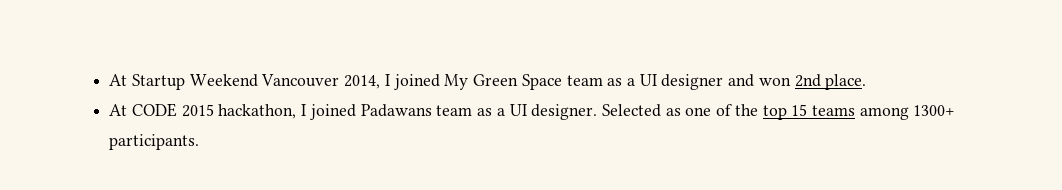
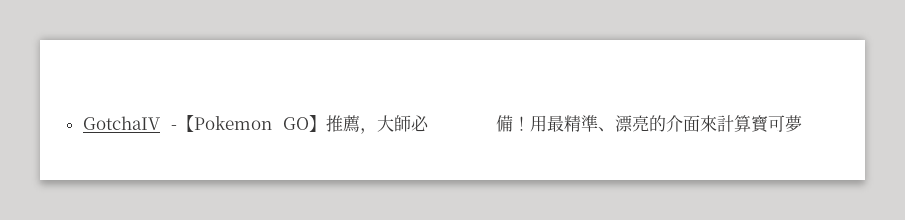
[109,74,867,90] [109,103,956,120] [109,134,200,150] At Startup Weekend Vancouver 2014, I joined My Green Space team as a UI designer and won 2nd place. // At CODE 2015 hackathon, I joined Padawans team as a UI designer. Selected as one of the top 15 teams among 1300+ participants. -> [82,115,802,134] GotchaIV -【Pokemon GO】推薦，大師必備！用最精準、漂亮的介面來計算寶可夢

